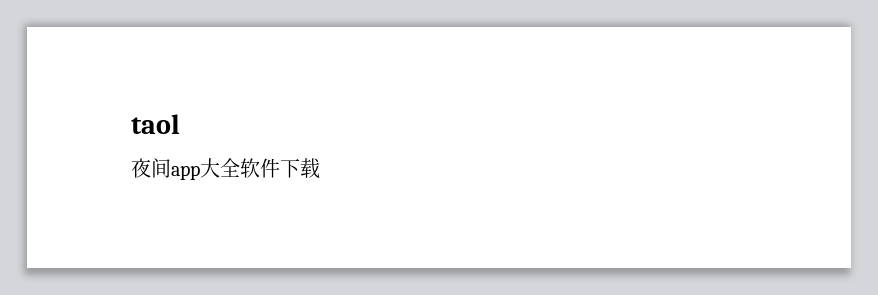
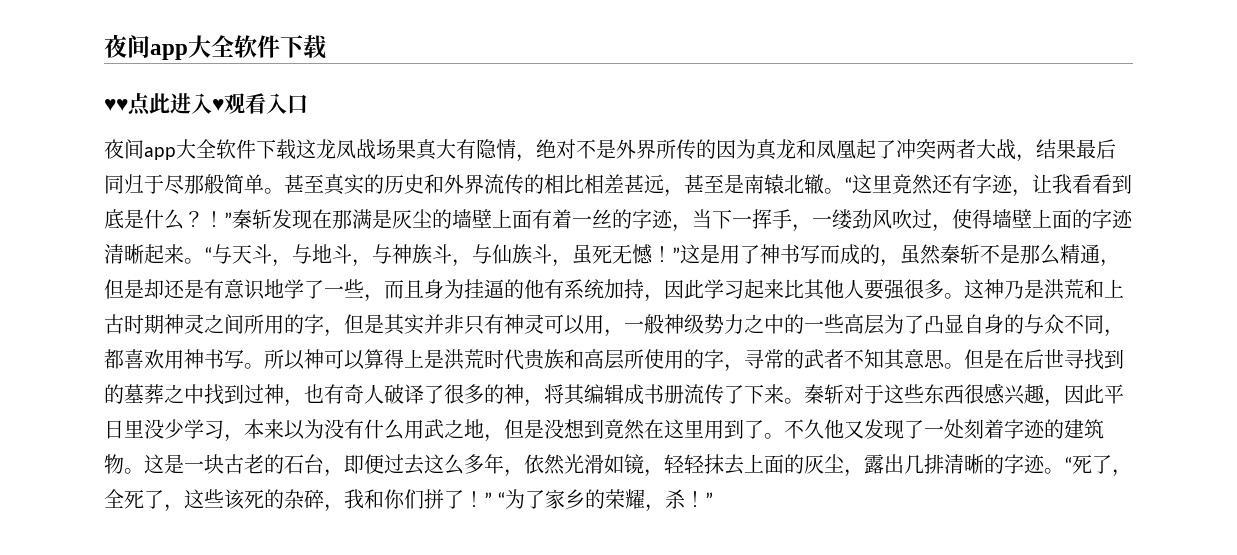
[131,114,180,134] [131,158,320,180] taol // 夜间app大全软件下载 -> [104,34,327,60] [104,93,308,116] [104,139,1116,162] [104,174,1132,197] [104,209,1133,232] [104,244,1120,267] [104,279,1124,302] [104,314,1124,337] [104,349,1124,372] [104,383,1124,407] [104,419,1104,442] [104,454,1132,477] [104,489,714,512] 夜间app大全软件下载 // ♥♥点此进入♥观看入口 // 夜间app大全软件下载这龙凤战场果真大有隐情，绝对不是外界所传的因为真龙和凤凰起了冲突两者大战，结果最后同归于尽那般简单。甚至真实的历史和外界流传的相比相差甚远，甚至是南辕北辙。“这里竟然还有字迹，让我看看到底是什么？！”秦斩发现在那满是灰尘的墙壁上面有着一丝的字迹，当下一挥手，一缕劲风吹过，使得墙壁上面的字迹清晰起来。“与天斗，与地斗，与神族斗，与仙族斗，虽死无憾！”这是用了神书写而成的，虽然秦斩不是那么精通，但是却还是有意识地学了一些，而且身为挂逼的他有系统加持，因此学习起来比其他人要强很多。这神乃是洪荒和上古时期神灵之间所用的字，但是其实并非只有神灵可以用，一般神级势力之中的一些高层为了凸显自身的与众不同，都喜欢用神书写。所以神可以算得上是洪荒时代贵族和高层所使用的字，寻常的武者不知其意思。但是在后世寻找到的墓葬之中找到过神，也有奇人破译了很多的神，将其编辑成书册流传了下来。秦斩对于这些东西很感兴趣，因此平日里没少学习，本来以为没有什么用武之地，但是没想到竟然在这里用到了。不久他又发现了一处刻着字迹的建筑物。这是一块古老的石台，即便过去这么多年，依然光滑如镜，轻轻抹去上面的灰尘，露出几排清晰的字迹。“死了，全死了，这些该死的杂碎，我和你们拼了！” “为了家乡的荣耀，杀！”

